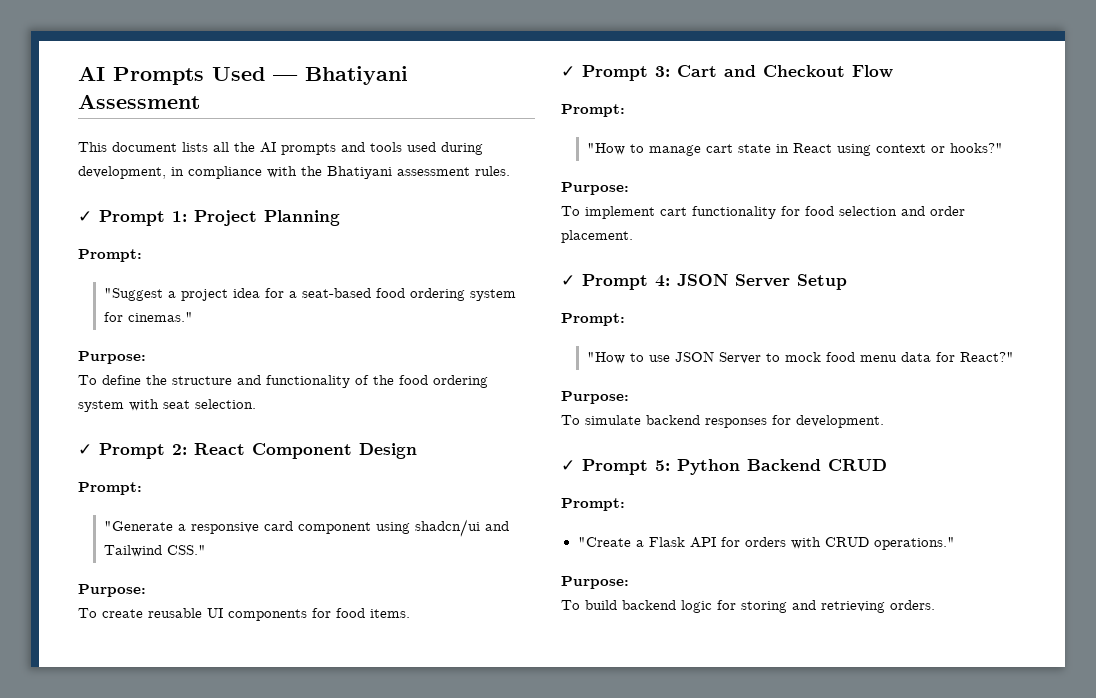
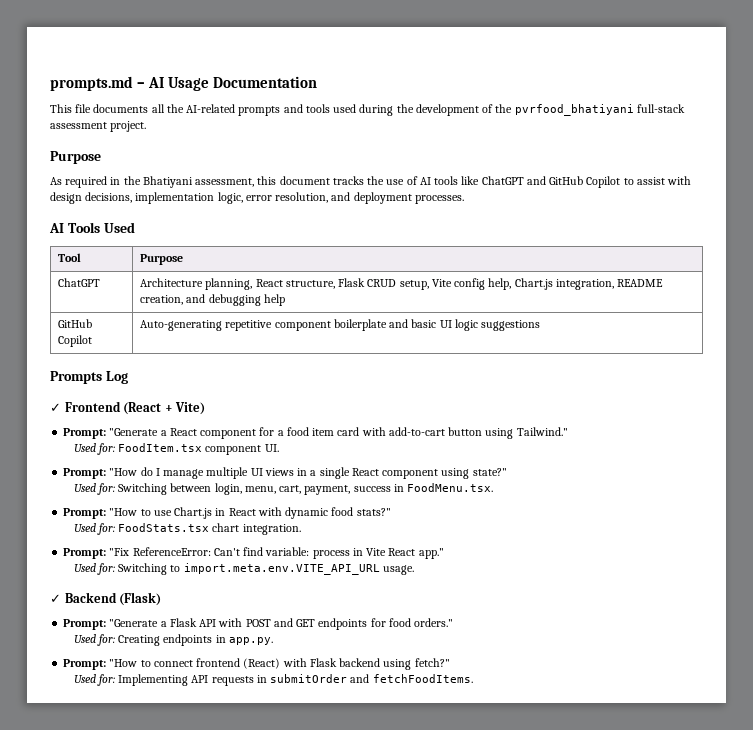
[78,66,408,85] [78,94,200,109] AI Prompts Used — Bhatiyani Assessment -> [50,76,318,91] prompts.md – AI Usage Documentation
[112,142,208,152] document lists -> [75,104,149,113] file documents
[260,142,276,153] AI -> [186,104,236,113] AI-related
[78,166,510,179] [78,210,340,226] [78,249,142,262] [103,288,516,301] [103,312,193,322] [78,351,146,364] [78,375,488,388] [78,399,256,412] [78,443,417,459] [78,482,142,495] [103,519,509,537] [103,545,206,557] [78,584,146,597] [78,608,410,621] [561,65,893,81] [561,104,625,117] [586,143,1003,156] [561,182,629,195] [561,206,965,219] [561,230,633,243] [561,274,847,290] [561,313,625,326] [586,351,1014,364] [561,391,629,404] [561,415,884,428] [561,459,887,475] [561,498,625,511] [577,537,631,547] development, in compliance with the Bhatiyani assessment rules. // ✓ Prompt 1: Project Planning // Prompt: // "Suggest a project idea for a seat-based food ordering system for cinemas." // Purpose: // To define the structure and functionality of the food ordering system with seat selection. // ✓ Prompt 2: React Component Design // Prompt: // "Generate a responsive card component using shadcn/ui and Tailwind CSS." // Purpose: // To create reusable UI components for food items. // ✓ Prompt 3: Cart and Checkout Flow // Prompt: // "How to manage cart state in React using context or hooks?" // Purpose: // To implement cart functionality for food selection and order placement. // ✓ Prompt 4: JSON Server Setup // Prompt: // "How to use JSON Server to mock food menu data for React?" // Purpose: // To simulate backend responses for development. // ✓ Prompt 5: Python Backend CRUD // Prompt: // "Create -> [396,104,685,116] [50,121,147,132] [50,151,101,164] [50,176,692,188] [50,192,464,204] [49,222,135,233] [58,253,82,262] [140,254,184,265] [58,278,101,287] [140,278,664,290] [140,294,285,306] [58,319,93,328] [58,335,93,347] [140,319,541,331] [50,371,128,384] [50,401,206,415] [63,427,568,439] [73,443,279,455] [63,467,507,479] [73,483,494,495] [63,507,391,519] [73,523,301,535] [63,547,444,559] [73,563,414,575] [50,592,162,606] [63,619,159,630] the development of the pvrfood_bhatiyani full-stack assessment project. // Purpose // As required in the Bhatiyani assessment, this document tracks the use of AI tools like ChatGPT and GitHub Copilot to assist with design decisions, implementation logic, error resolution, and deployment processes. // AI Tools Used // Tool | Purpose // ChatGPT | Architecture planning, React structure, Flask CRUD setup, Vite config help, Chart.js integration, README creation, and debugging help // GitHub Copilot | Auto-generating repetitive component boilerplate and basic UI logic suggestions // Prompts Log // ✓ Frontend (React + Vite) // Prompt: "Generate a React component for a food item card with add-to-cart button using Tailwind." // Used for: FoodItem.tsx component UI. // Prompt: "How do I manage multiple UI views in a single React component using state?" // Used for: Switching between login, menu, cart, payment, success in FoodMenu.tsx. // Prompt: "How to use Chart.js in React with dynamic food stats?" // Used for: FoodStats.tsx chart integration. // Prompt: "Fix ReferenceError: Can't find variable: process in Vite React app." // Used for: Switching to import.meta.env.VITE_API_URL usage. // ✓ Backend (Flask) // Prompt: "Generate
[720,537,955,550] [561,576,629,589] [561,600,935,613] for orders with CRUD operations." // Purpose: // To build backend logic for storing and retrieving orders. -> [218,618,454,630] [73,634,273,646] [63,658,450,670] [73,674,473,686] with POST and GET endpoints for food orders." // Used for: Creating endpoints in app.py. // Prompt: "How to connect frontend (React) with Flask backend using fetch?" // Used for: Implementing API requests in submitOrder and fetchFoodItems.

